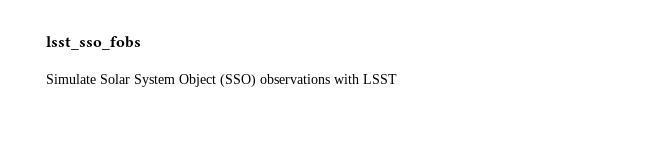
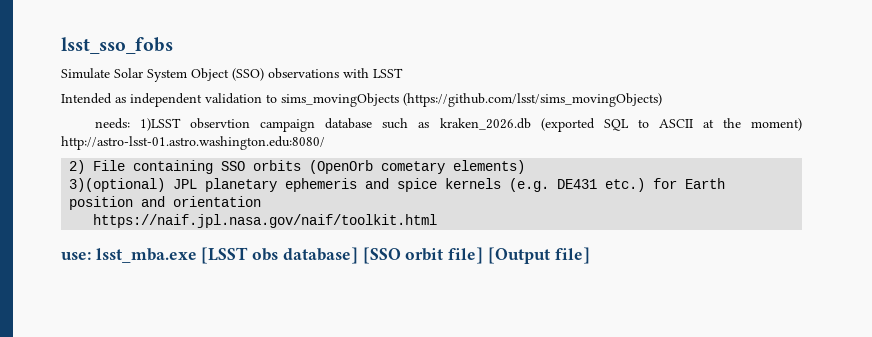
(397, 79) none -> [61,93,662,107] [95,118,802,132] [61,136,325,150] [69,160,526,174] [69,178,726,192] [69,196,262,210] [93,214,438,228] [61,247,590,264] // Intended as independent validation to sims_movingObjects (https://github.com/lsst/sims_movingObjects) // needs: 1)LSST observtion campaign database such as kraken_2026.db (exported SQL to ASCII at the moment) http://astro-lsst-01.astro.washington.edu:8080/ // 2) File containing SSO orbits (OpenOrb cometary elements) // 3)(optional) JPL planetary ephemeris and spice kernels (e.g. DE431 etc.) for Earth position and orientation // https://naif.jpl.nasa.gov/naif/toolkit.html // use: lsst_mba.exe [LSST obs database] [SSO orbit file] [Output file]

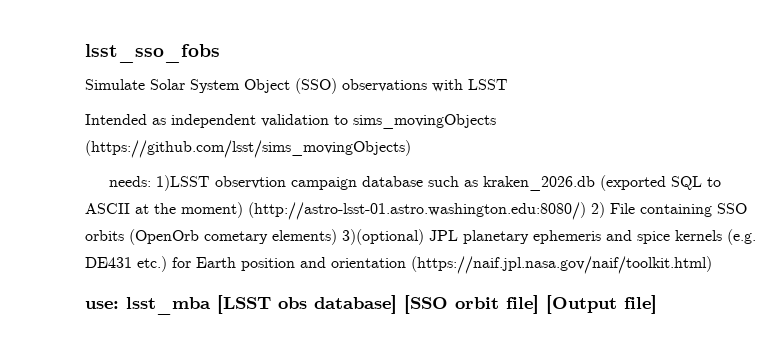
[61,136,325,150] http://astro-lsst-01.astro.washington.edu:8080/ // -> [248,202,586,220] (http://astro-lsst-01.astro.washington.edu:8080/)
(526, 167) // -> (337, 237) none
[93,214,438,228] // https://naif.jpl.nasa.gov/naif/toolkit.html -> [411,256,712,274] (https://naif.jpl.nasa.gov/naif/toolkit.html)
[95,248,197,263] lsst_mba.exe -> [126,297,211,315] lsst_mba

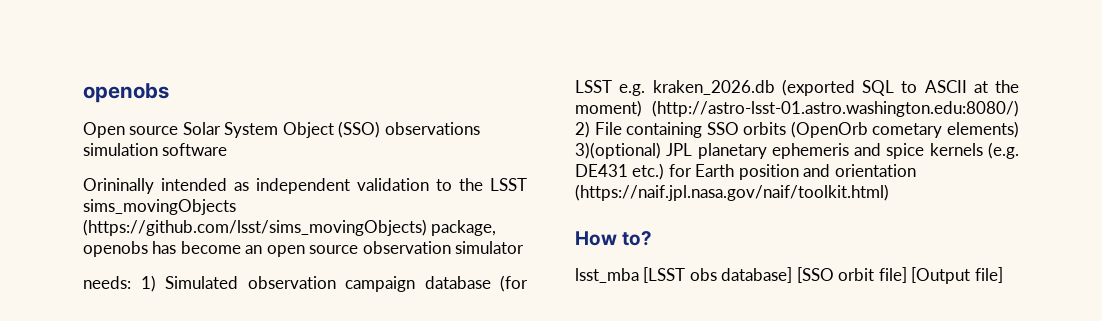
[85,44,220,63] [85,79,145,90] lsst_sso_fobs // Simulate -> [83,83,169,103] [83,122,179,138] openobs // Open source
[432,79,508,92] [85,114,147,125] with LSST // Intended -> [83,143,228,156] [83,178,227,194] simulation software // Orininally intended
(348, 120) none -> [459,178,527,191] the LSST
[109,175,479,191] // needs: 1)LSST observtion campaign database such as -> [431,220,497,236] [83,241,525,257] [83,275,528,292] [575,80,646,96] package, openobs has become an open source observation simulator // needs: 1) Simulated observation campaign database (for LSST e.g.
[85,301,119,309] use: -> [575,231,653,246] How to? //

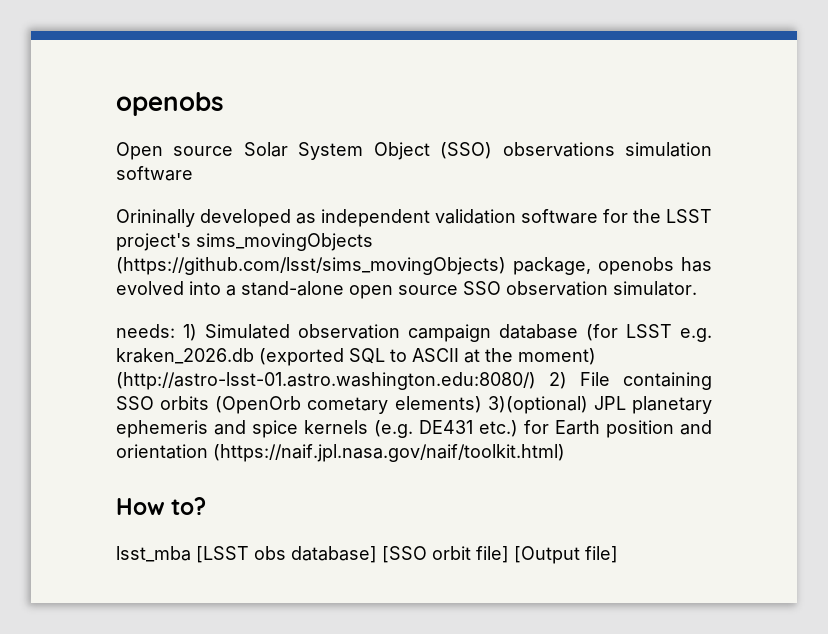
[161,178,227,191] intended -> [200,209,291,227] developed
[436,179,452,191] to -> [521,209,628,224] software for
(527, 184) none -> [116,233,191,251] project's
[180,241,525,257] become an open source observation simulator -> [116,281,697,299] evolved into a stand-alone open source SSO observation simulator.

